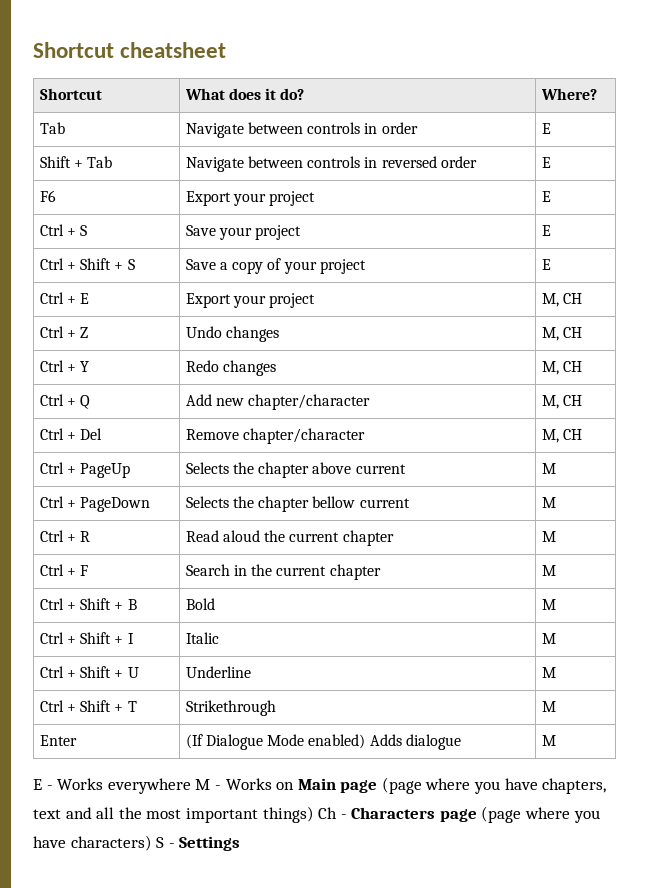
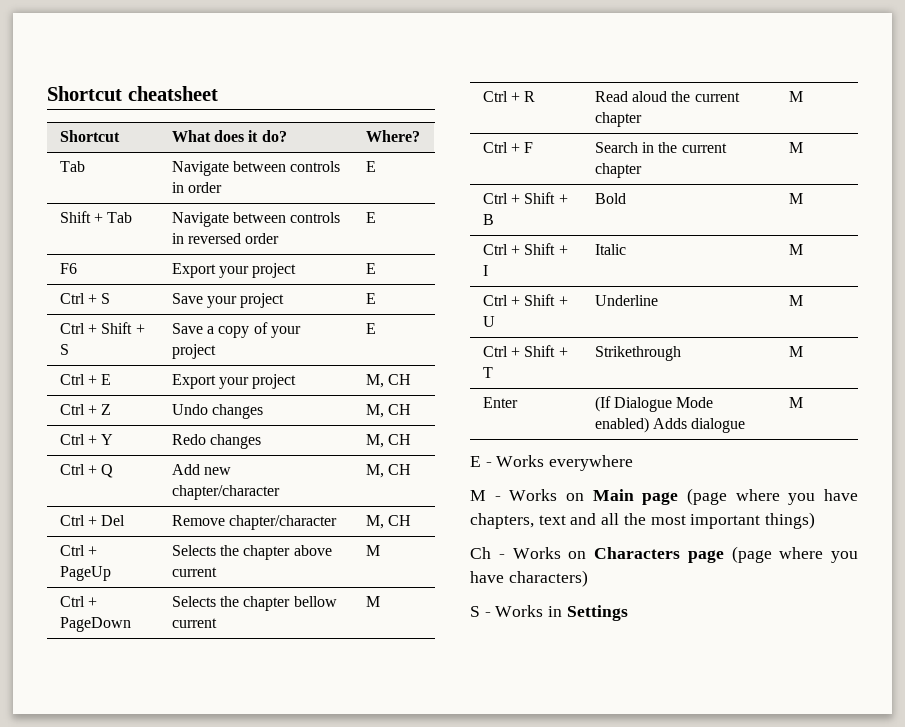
(191, 786) none -> (634, 463) //
(314, 814) none -> (816, 520) //
(347, 816) none -> [512,547,587,559] Works on
(152, 843) none -> (588, 578) //
(175, 845) none -> [495,605,563,617] Works in

